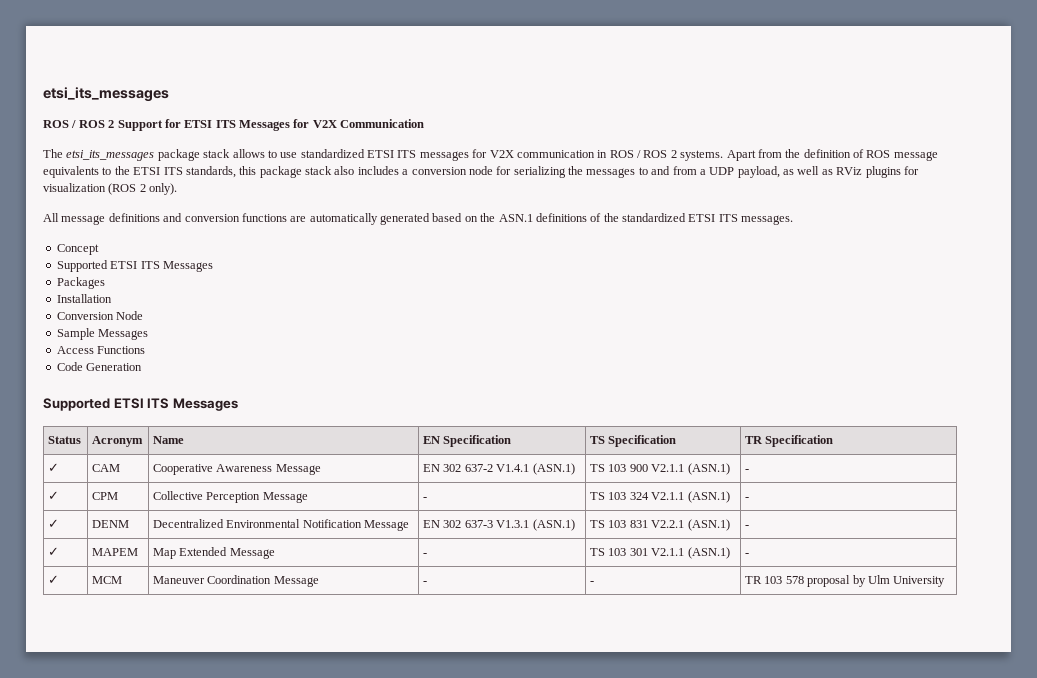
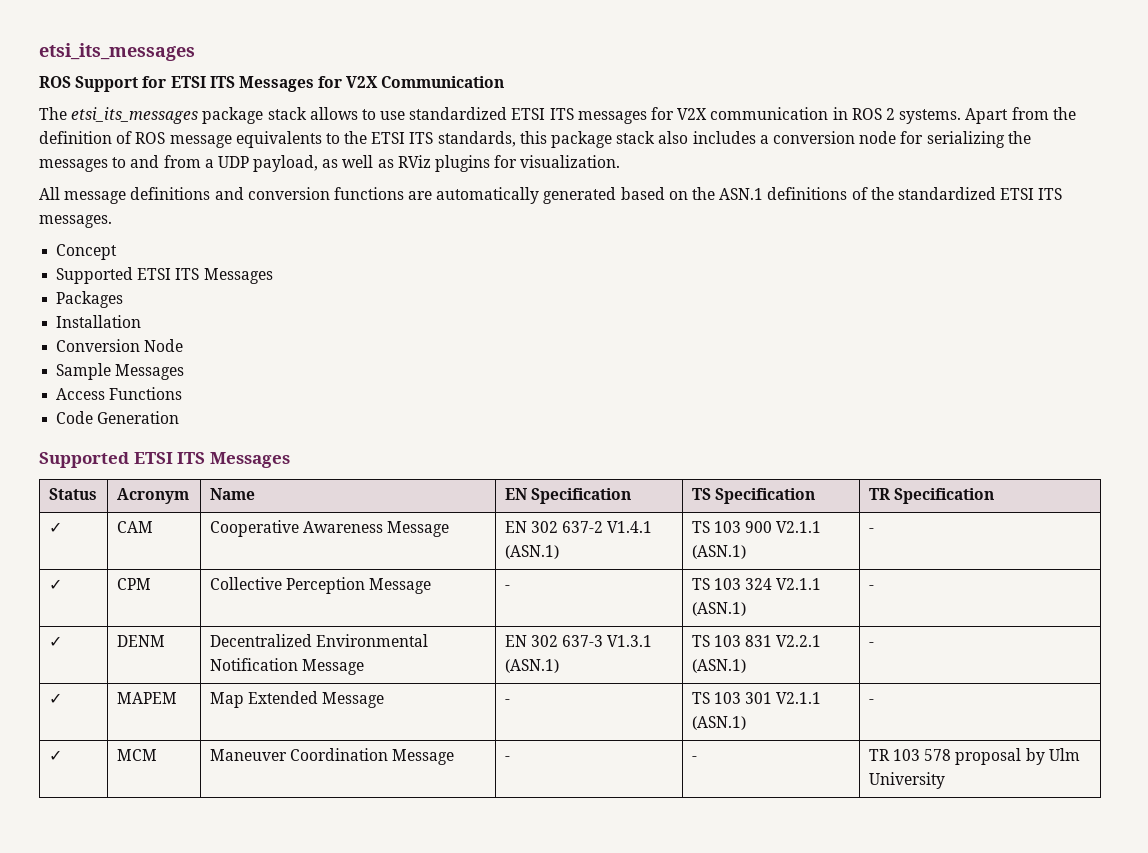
[71,120,115,128] / ROS 2 -> (71, 82) none
[637,150,668,158] / ROS -> (882, 114) none
[43,183,178,195] visualization (ROS 2 only). -> [520,155,621,168] visualization.

